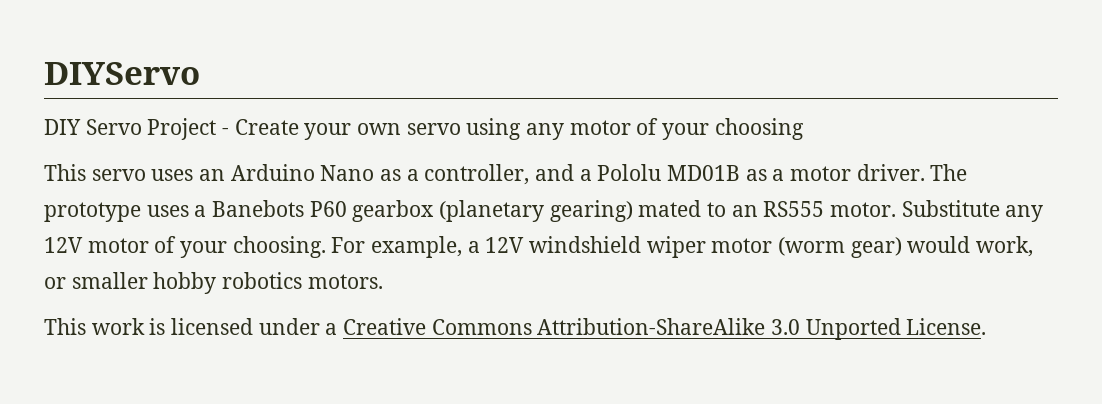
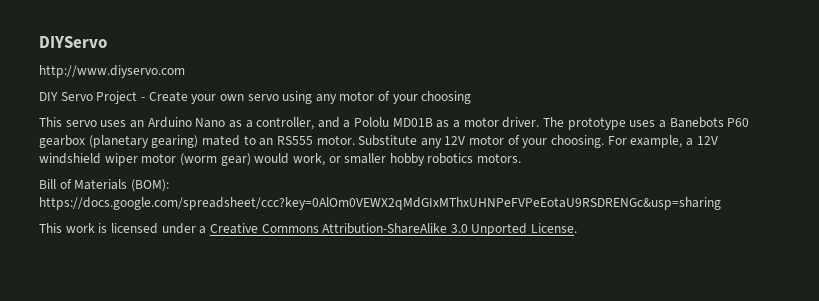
(200, 73) none -> [39,65,185,78] // http://www.diyservo.com
(383, 281) none -> [39,179,169,192] [39,197,721,210] // Bill of Materials (BOM): https://docs.google.com/spreadsheet/ccc?key=0AlOm0VEWX2qMdGIxMThxUHNPeFVPeEotaU9RSDRENGc&usp=sharing

